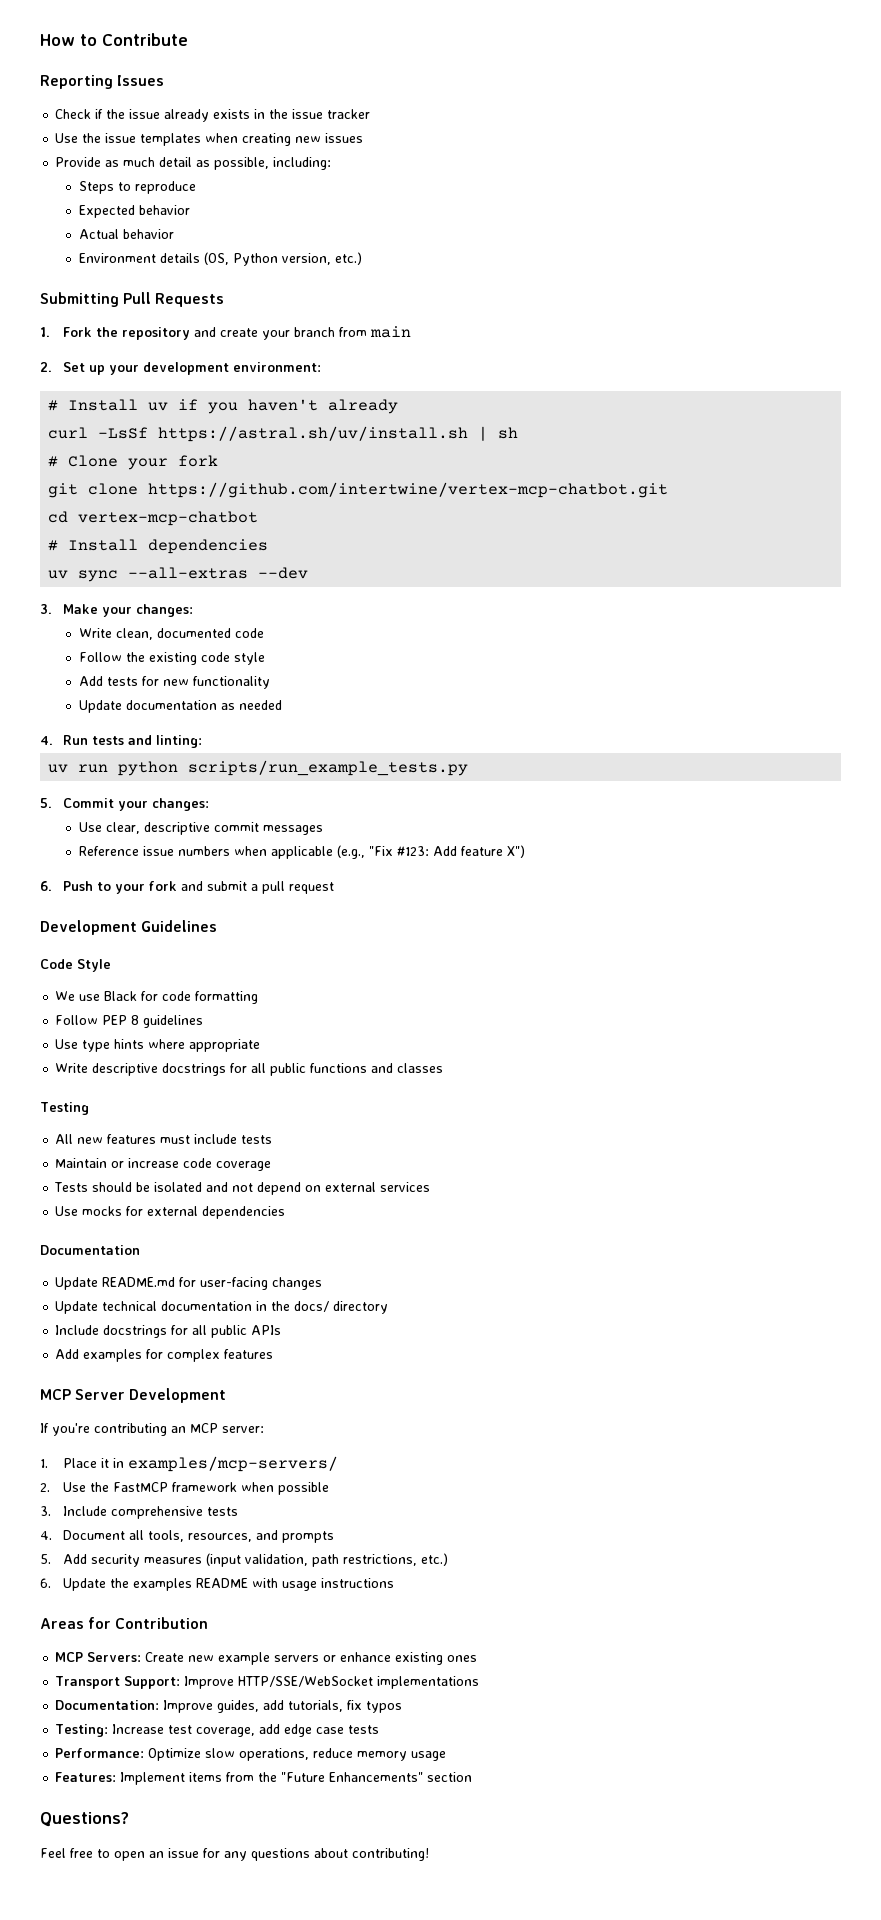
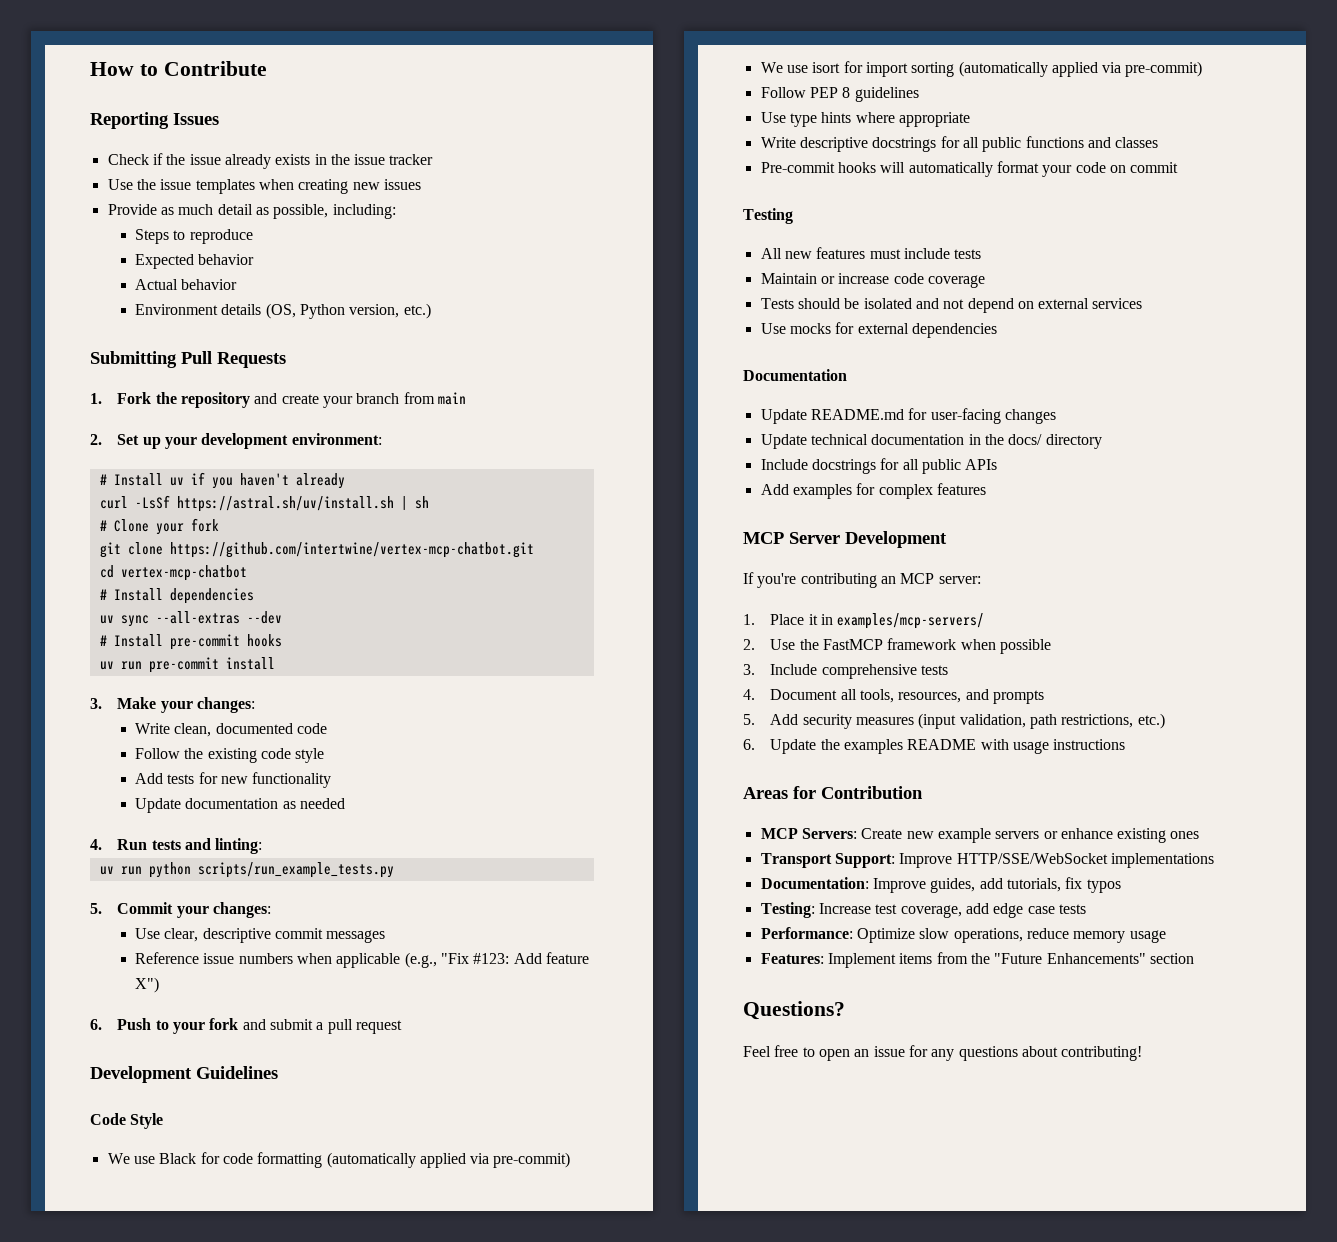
(309, 573) none -> [99,634,282,650] [99,657,275,673] // # Install pre-commit hooks // uv run pre-commit install
(259, 997) none -> [326,1152,571,1168] [760,61,1203,77] (automatically applied via pre-commit) // We use isort for import sorting (automatically applied via pre-commit)
(444, 1068) none -> [760,161,1179,177] // Pre-commit hooks will automatically format your code on commit

